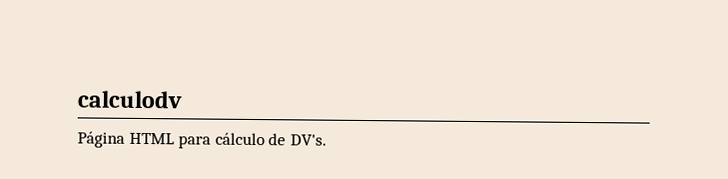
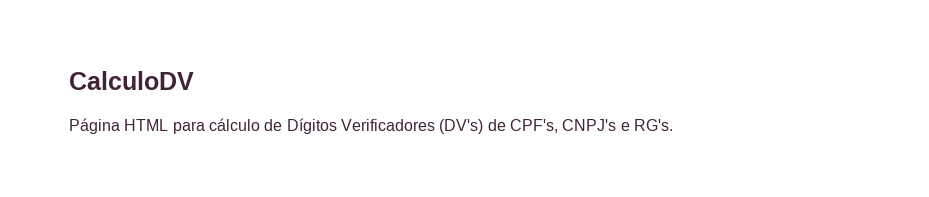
[77,90,182,109] calculodv -> [69,71,194,90] CalculoDV
[289,134,327,146] DV's. -> [286,118,673,134] Dígitos Verificadores (DV's) de CPF's, CNPJ's e RG's.

